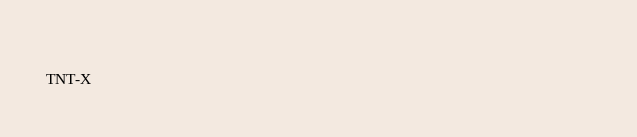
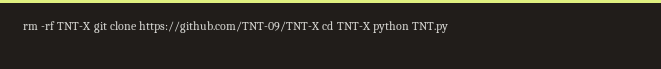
[46,74,91,84] TNT-X -> [23,21,449,33] rm -rf TNT-X git clone https://github.com/TNT-09/TNT-X cd TNT-X python TNT.py

